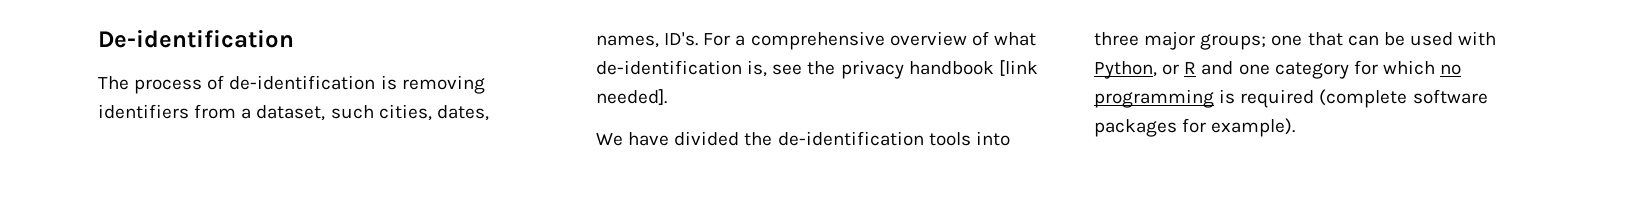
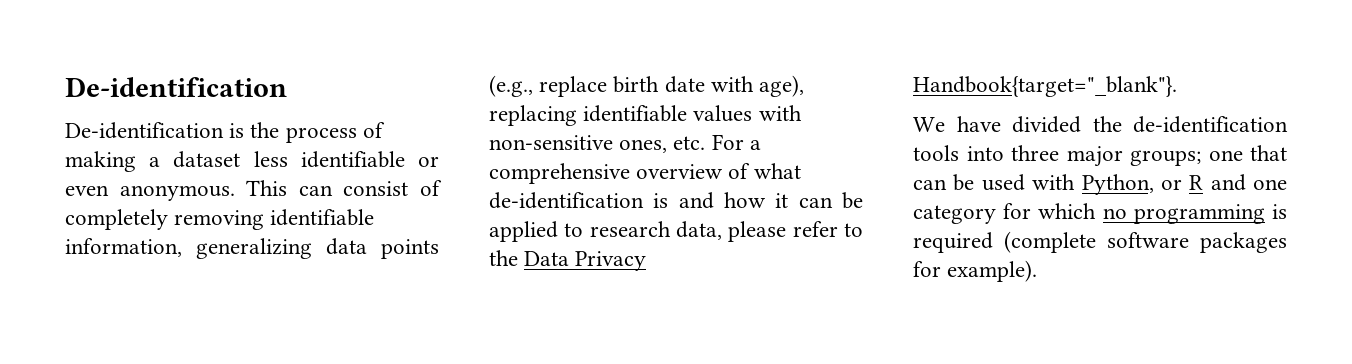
[98,75,485,94] [98,104,489,121] [596,32,699,48] The process of de-identification is removing identifiers from a dataset, such cities, dates, names, ID's. -> [65,122,385,143] [65,151,439,172] [65,180,442,201] [65,209,375,230] [65,238,439,259] [489,75,805,97] [489,105,802,126] [489,135,706,153] De-identification is the process of making a dataset less identifiable or even anonymous. This can consist of completely removing identifiable information, generalizing data points (e.g., replace birth date with age), replacing identifiable values with non-sensitive ones, etc.
[747,60,1038,79] [596,89,667,105] is, see the privacy handbook [link needed]. -> [653,192,863,209] [489,221,863,242] [489,250,647,271] [913,76,1177,97] is and how it can be applied to research data, please refer to the Data Privacy Handbook{target="_blank"}.

